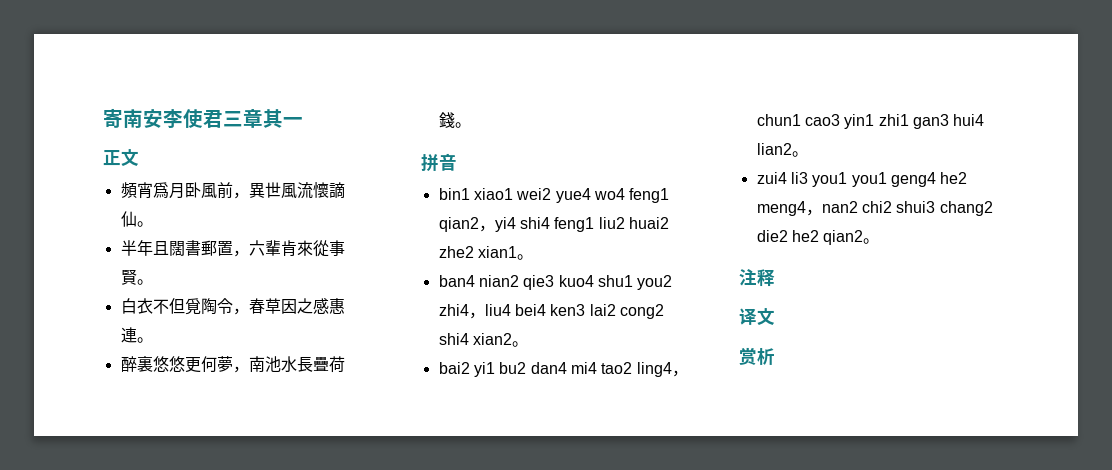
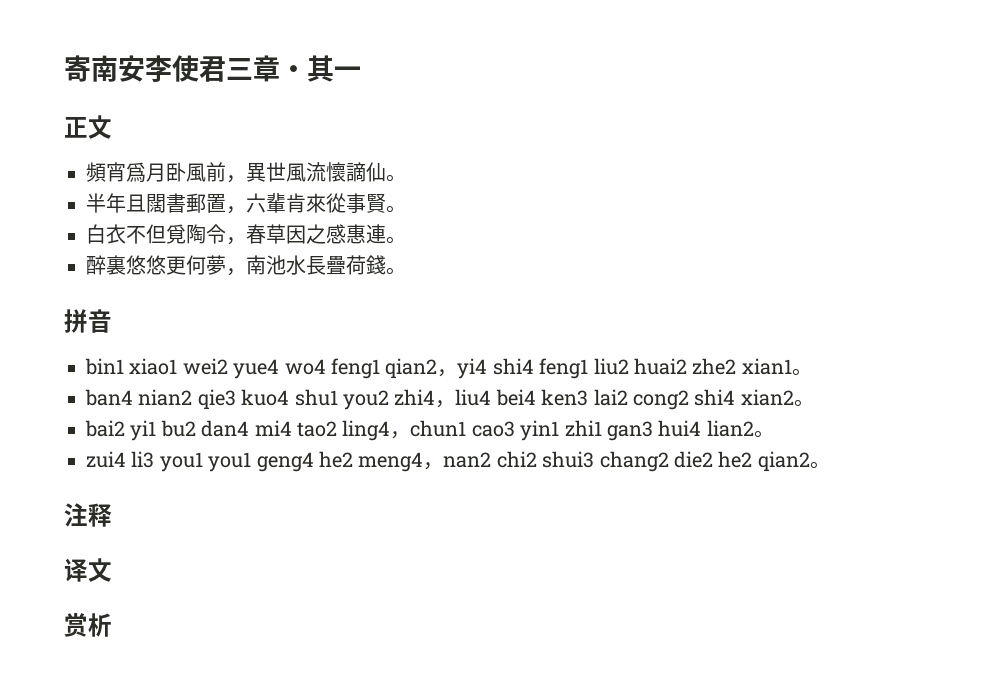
(263, 118) none -> [280,65,307,79] ・

